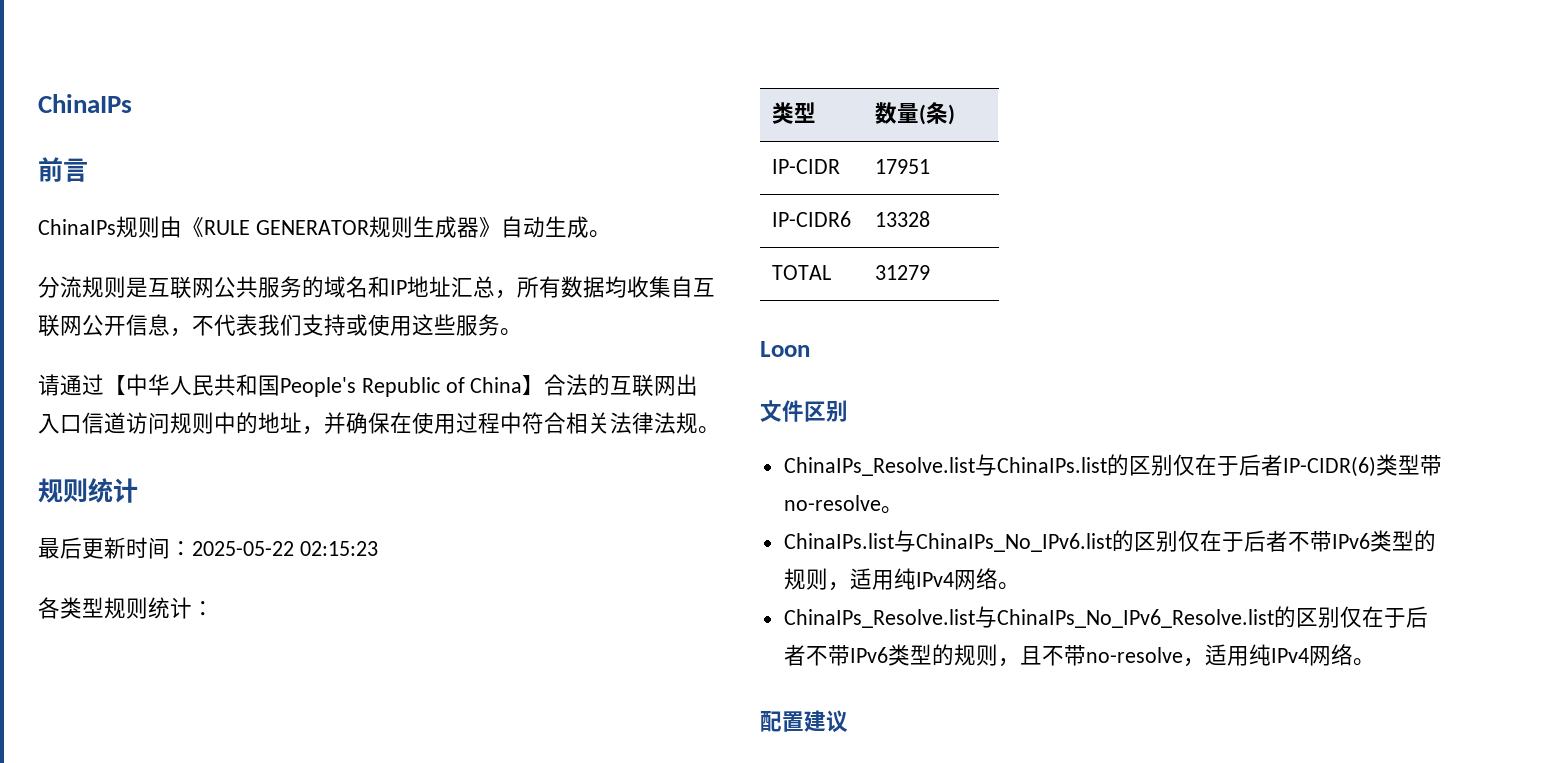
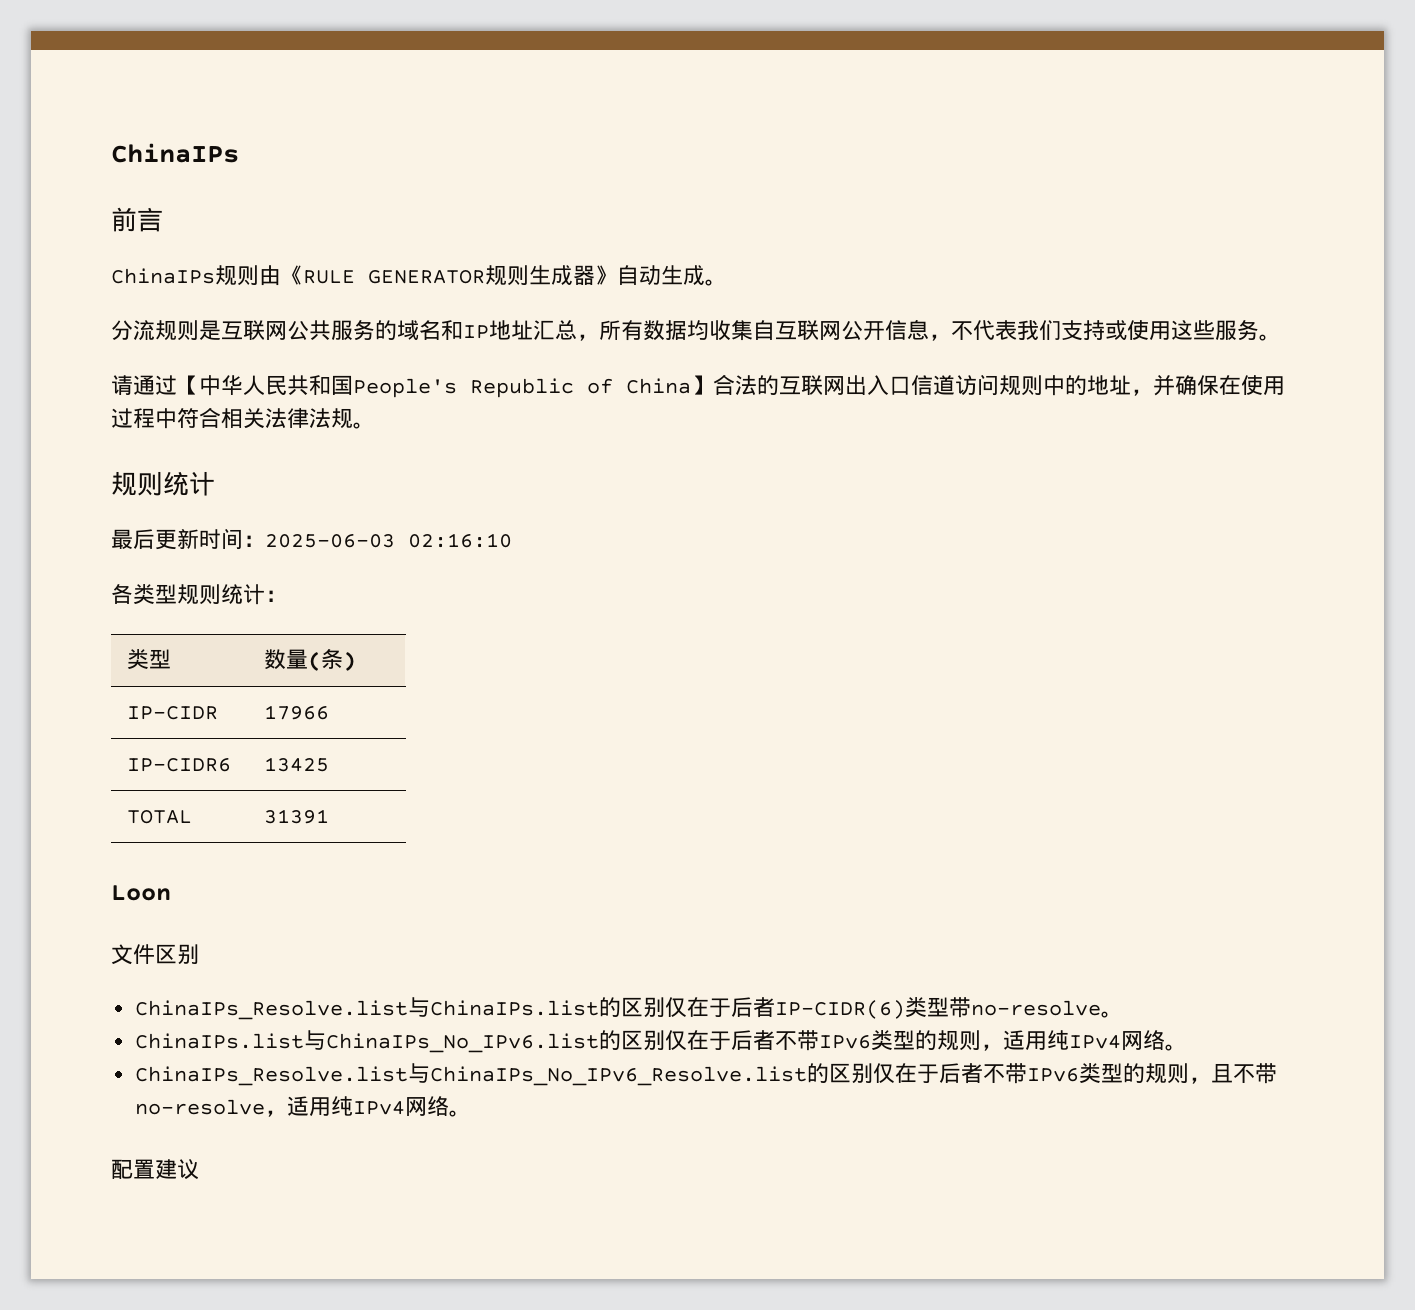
[192,541,378,556] 2025-05-22 02:15:23 -> [265,533,512,548] 2025-06-03 02:16:10
[874,159,930,174] 17951 -> [264,705,330,720] 17966
[874,211,930,227] 13328 -> [264,757,330,772] 13425
[874,265,930,280] 31279 -> [264,809,330,824] 31391

